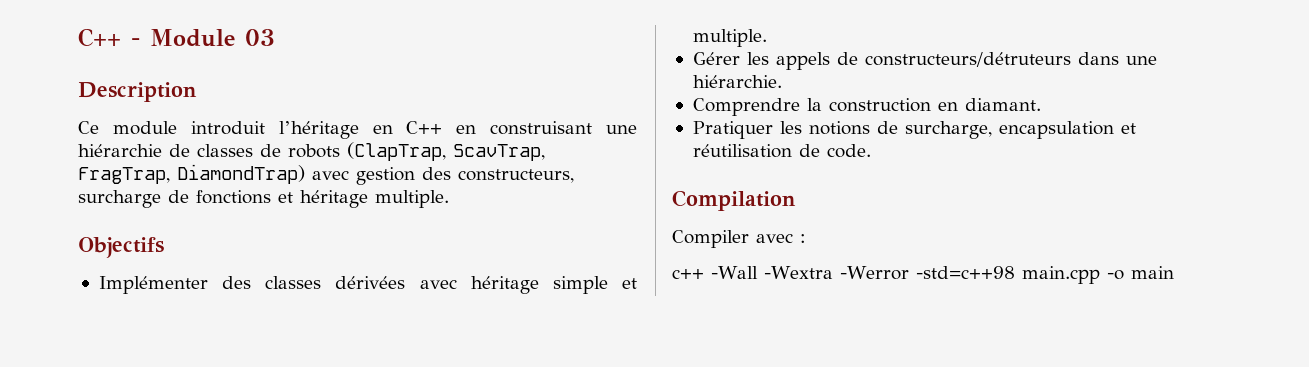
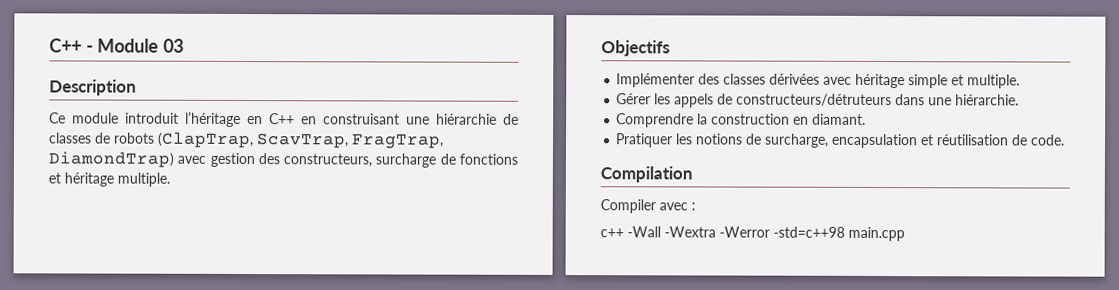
[1106,266,1174,280] -o main -> (905, 234) none

